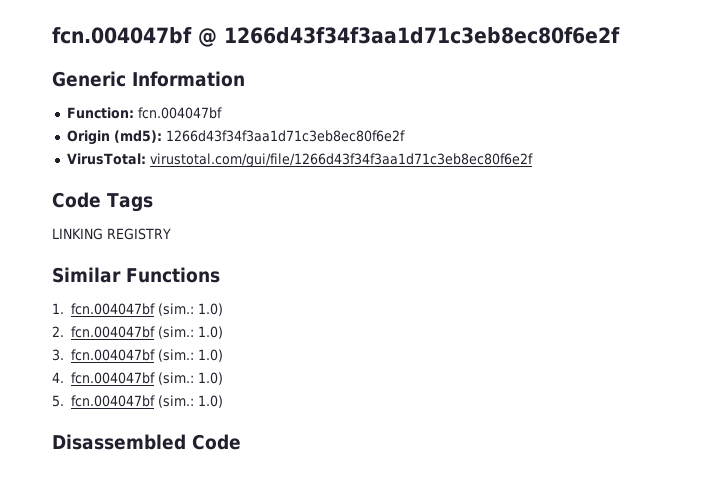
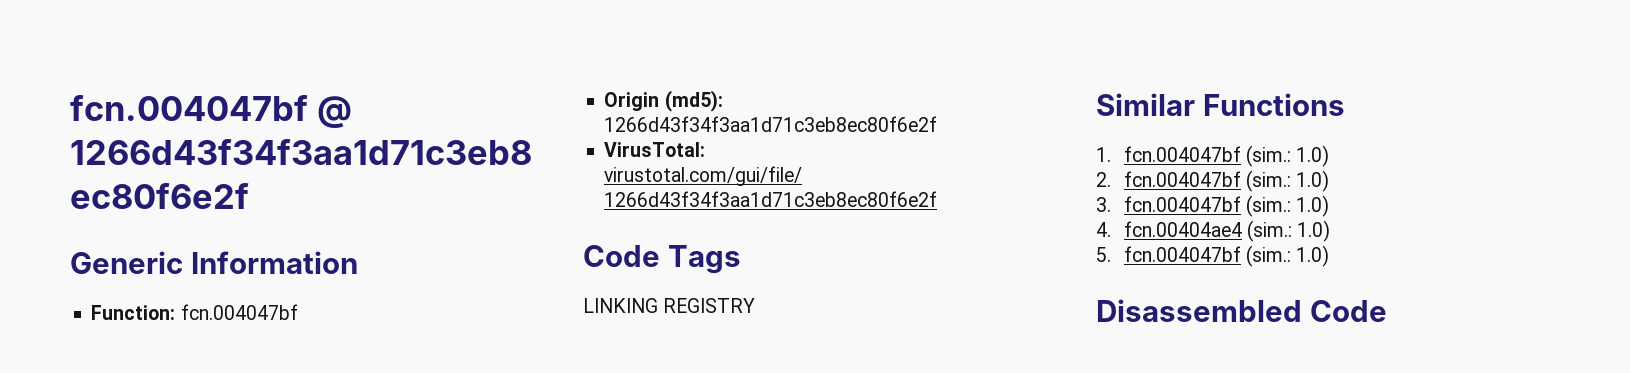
[71,372,156,384] fcn.004047bf -> [1123,221,1242,237] fcn.00404ae4

